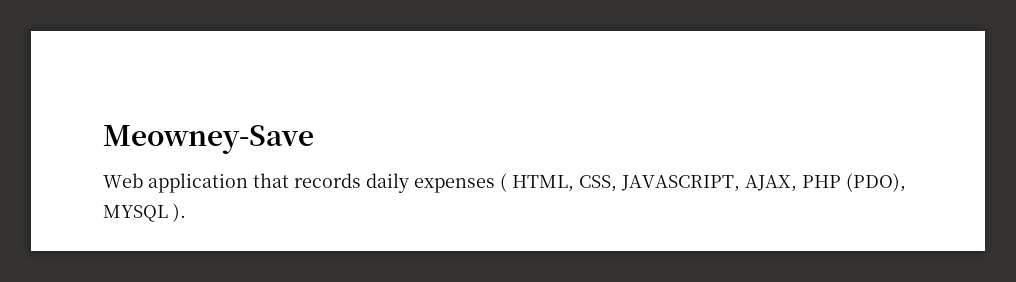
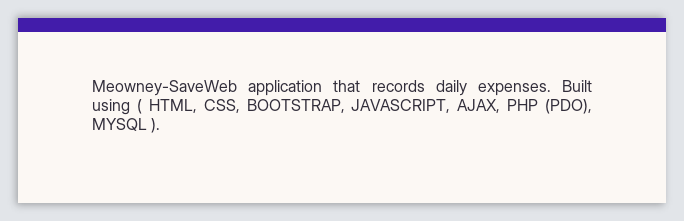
[103,125,314,154] [103,173,143,188] Meowney-Save // Web -> [92,80,237,96] Meowney-SaveWeb
[414,178,495,193] expenses -> [477,80,593,96] [92,99,130,115] expenses. Built using
(617, 183) none -> [246,99,345,113] BOOTSTRAP,

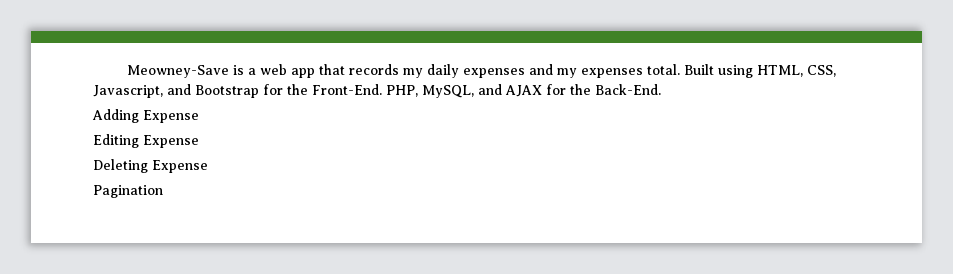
[92,80,551,96] Meowney-SaveWeb application that records daily expenses. -> [127,64,681,78] Meowney-Save is a web app that records my daily expenses and my expenses total.
[136,99,142,114] ( -> (754, 71) none
[246,99,592,114] [92,118,161,133] BOOTSTRAP, JAVASCRIPT, AJAX, PHP (PDO), MYSQL ). -> [93,84,661,98] [92,109,199,123] [93,134,199,148] [93,159,208,173] [93,185,163,198] Javascript, and Bootstrap for the Front-End. PHP, MySQL, and AJAX for the Back-End. // Adding Expense // Editing Expense // Deleting Expense // Pagination

